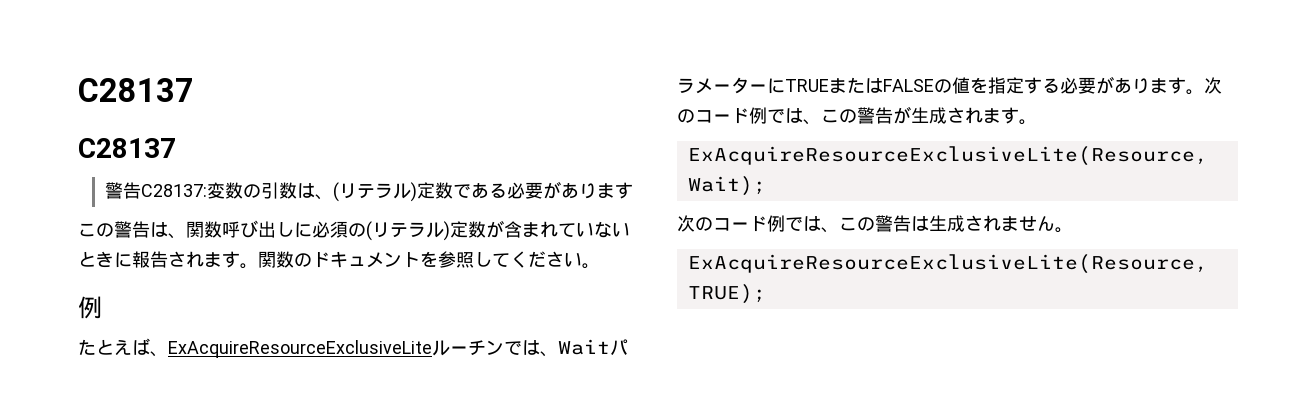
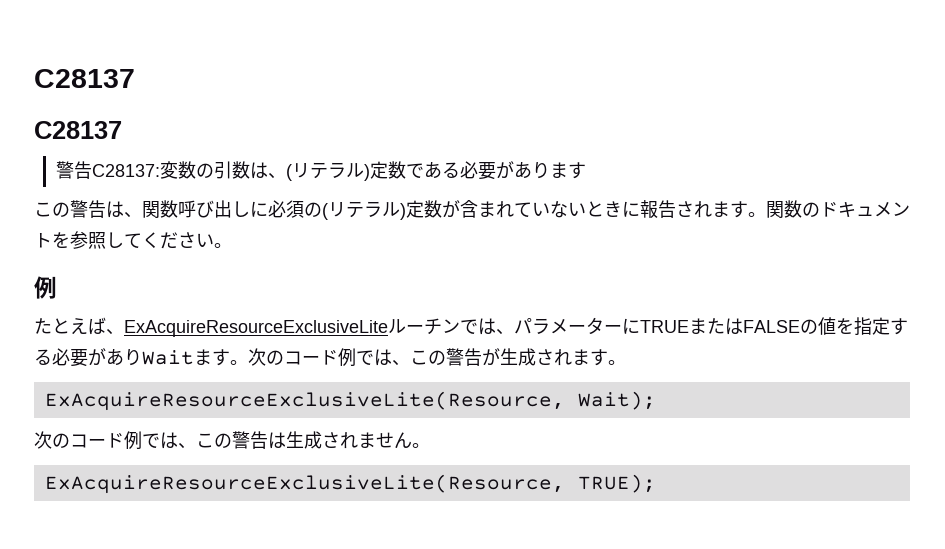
[558,339,610,355] Wait -> (514, 332) none
(1150, 86) none -> [142,350,194,365] Wait

